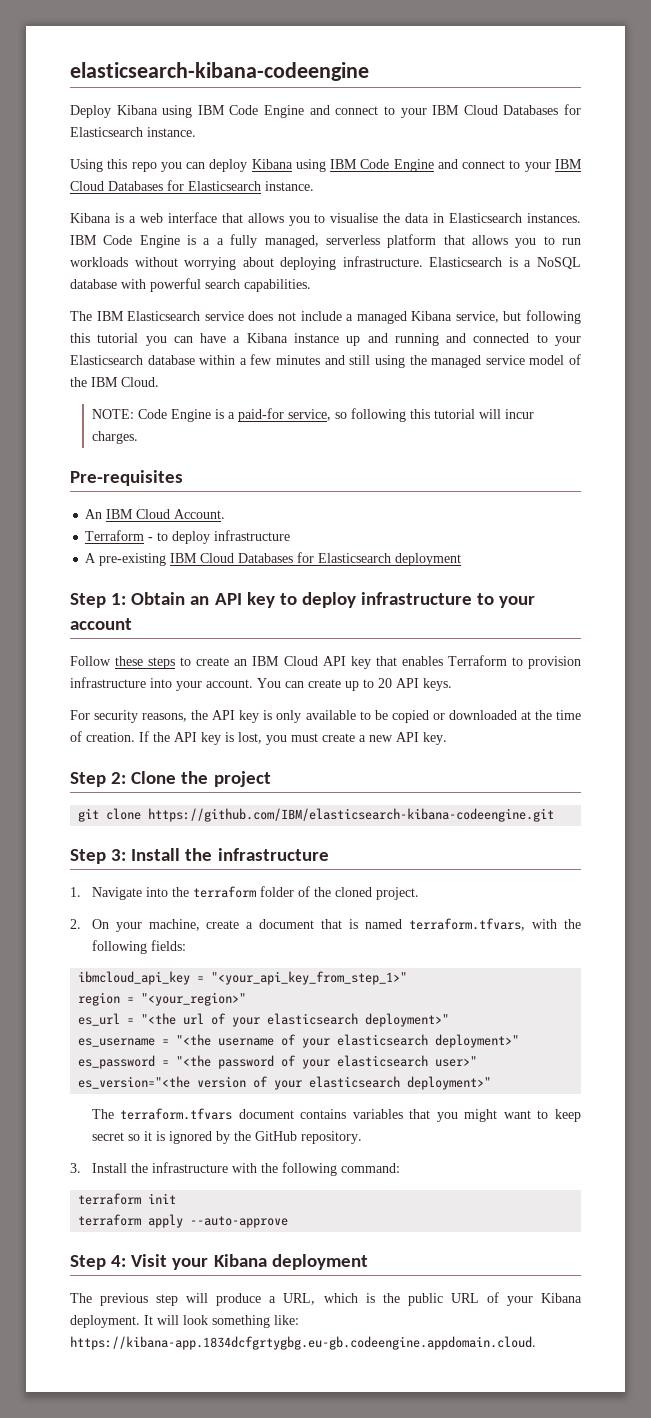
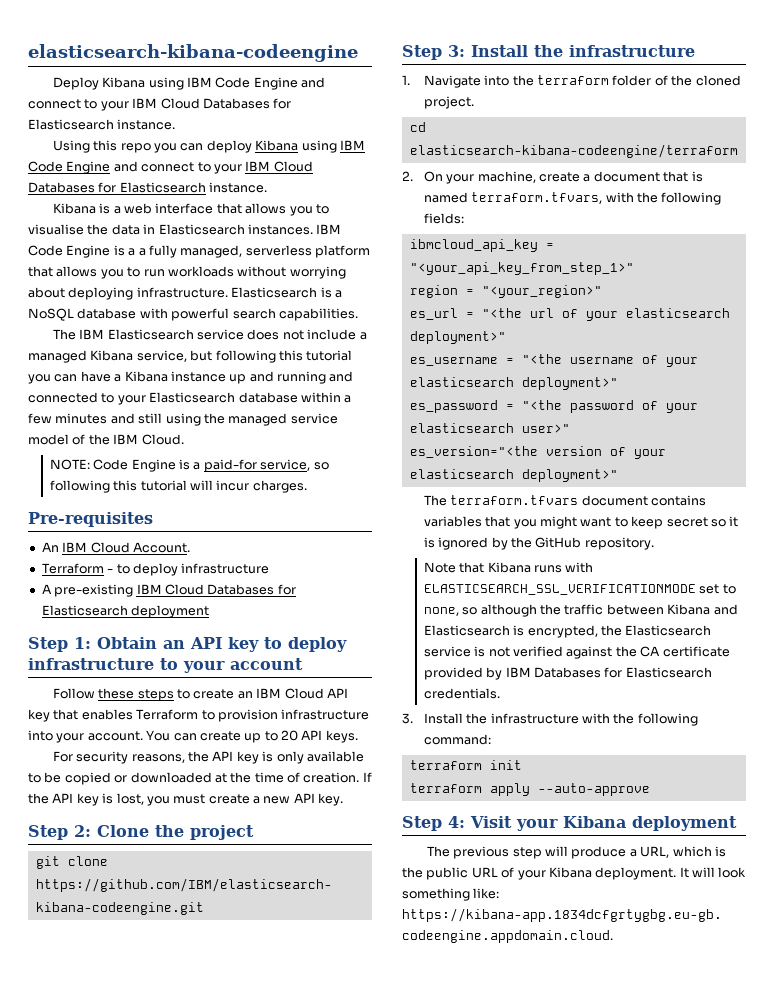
(419, 893) none -> [409,122,426,132] [409,144,738,158] // cd elasticsearch-kibana-codeengine/terraform
(362, 1137) none -> [423,562,594,573] [423,584,736,595] [423,604,738,617] [423,625,712,638] [423,646,730,659] [423,667,712,680] [423,688,500,699] // Note that Kibana runs with ELASTICSEARCH_SSL_VERIFICATIONMODE set to none, so although the traffic between Kibana and Elasticsearch is encrypted, the Elasticsearch service is not verified against the CA certificate provided by IBM Databases for Elasticsearch credentials.

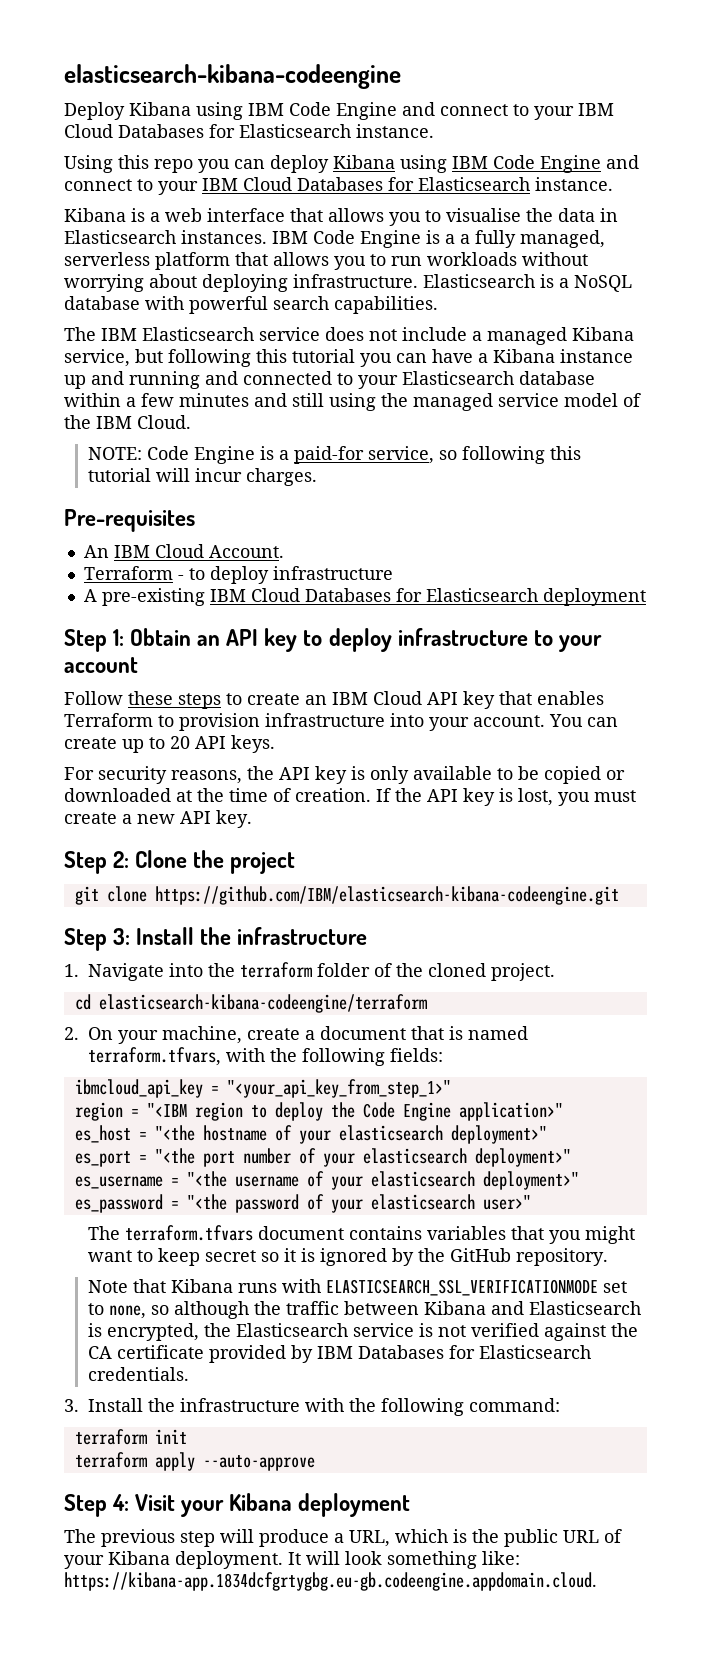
[481,285,602,298] [409,308,554,320] "<your_region>" // es_url = "<the url -> [146,1102,563,1121] [74,1125,547,1144] [74,1148,291,1167] "<IBM region to deploy the Code Engine application>" // es_host = "<the hostname of your elasticsearch deployment>" // es_port = "<the port number
[409,446,666,459] [409,469,618,482] // es_version="<the version of your elasticsearch deployment>" -> (531, 1202) none

